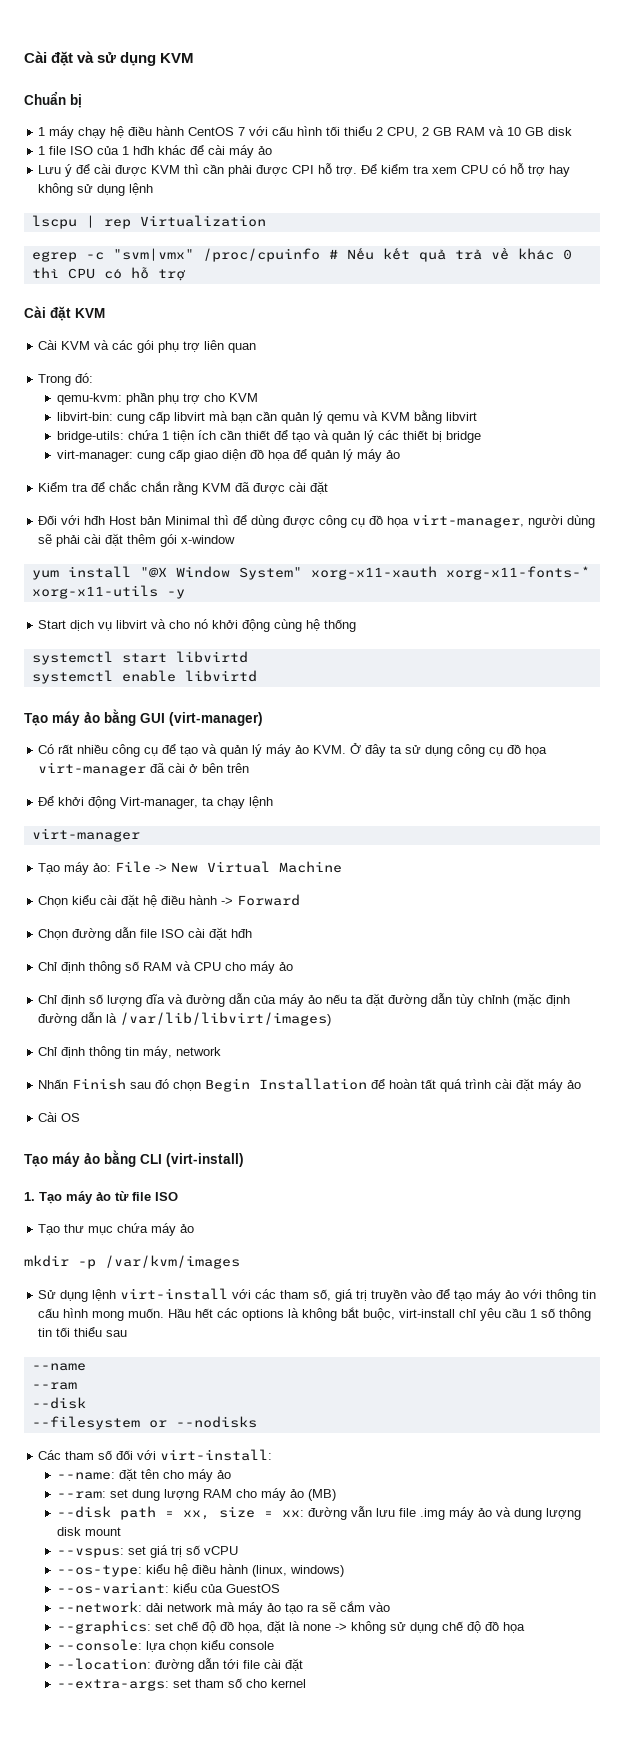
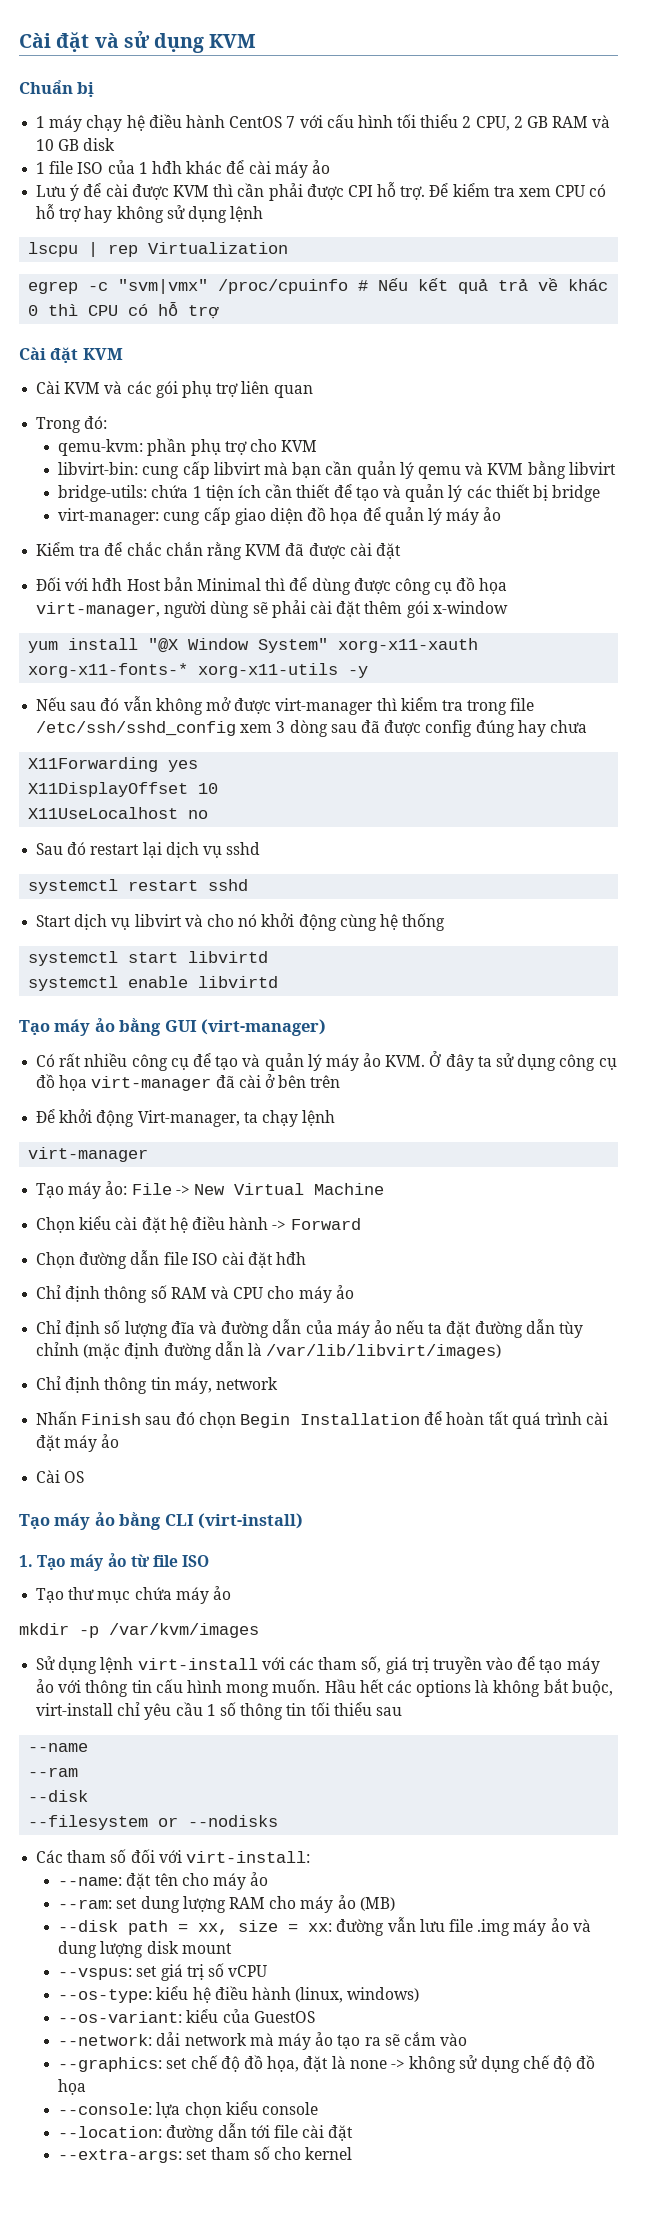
(185, 594) none -> [36,696,535,715] [36,720,587,737] [28,757,199,772] [28,782,219,797] [28,807,209,819] [36,842,261,858] [28,879,249,894] // Nếu sau đó vẫn không mở được virt-manager thì kiểm tra trong file /etc/ssh/sshd_config xem 3 dòng sau đã được config đúng hay chưa // X11Forwarding yes // X11DisplayOffset 10 // X11UseLocalhost no // Sau đó restart lại dịch vụ sshd // systemctl restart sshd

